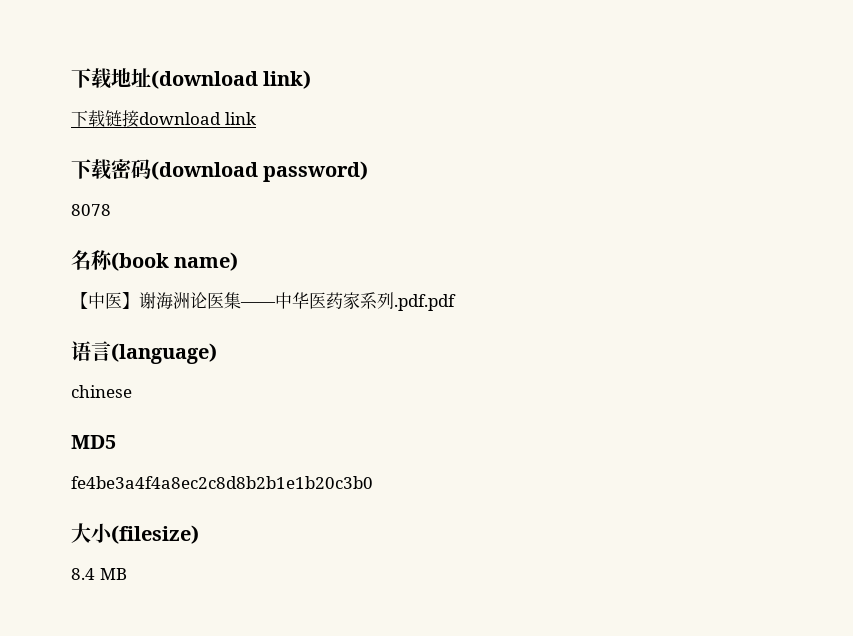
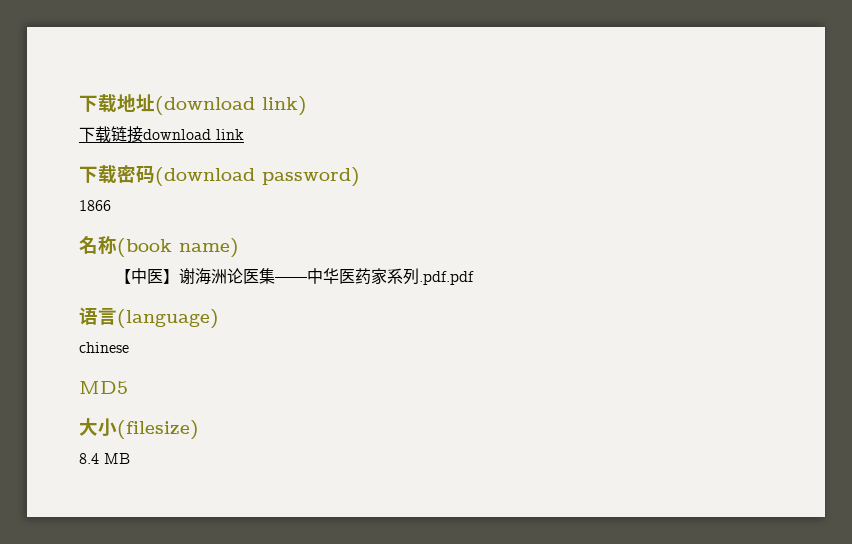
[71,204,111,216] 8078 -> [79,200,111,211] 1866
[71,476,373,489] // fe4be3a4f4a8ec2c8d8b2b1e1b20c3b0 -> (128, 387) none

